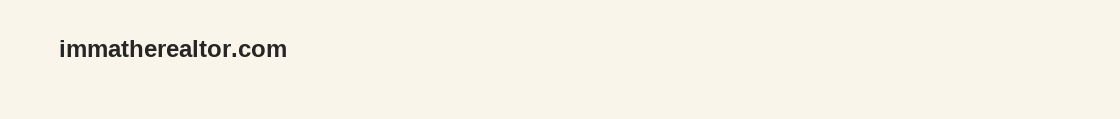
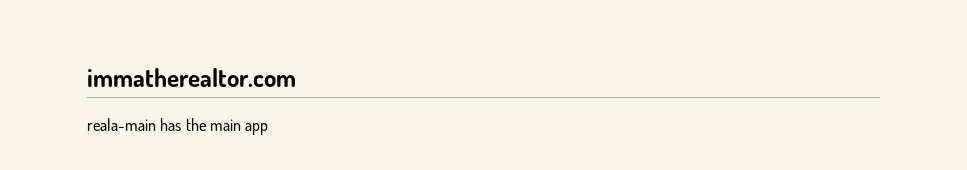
(287, 48) none -> [87,118,269,135] // reala-main has the main app

